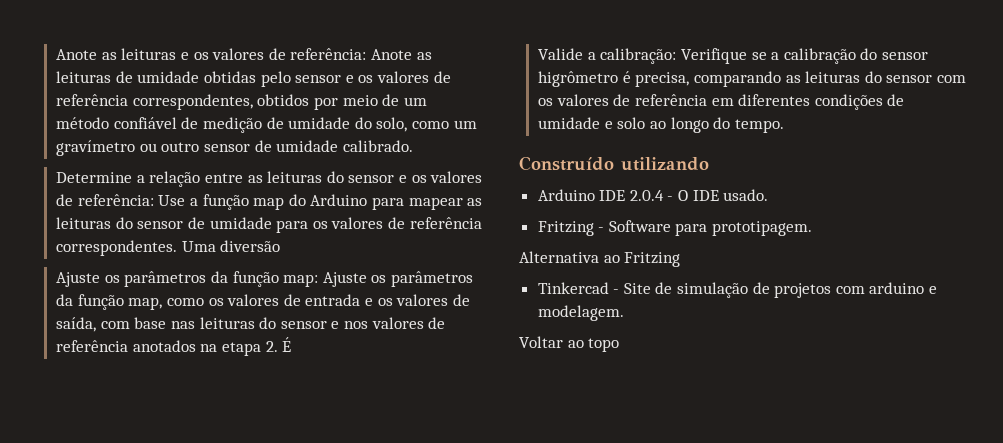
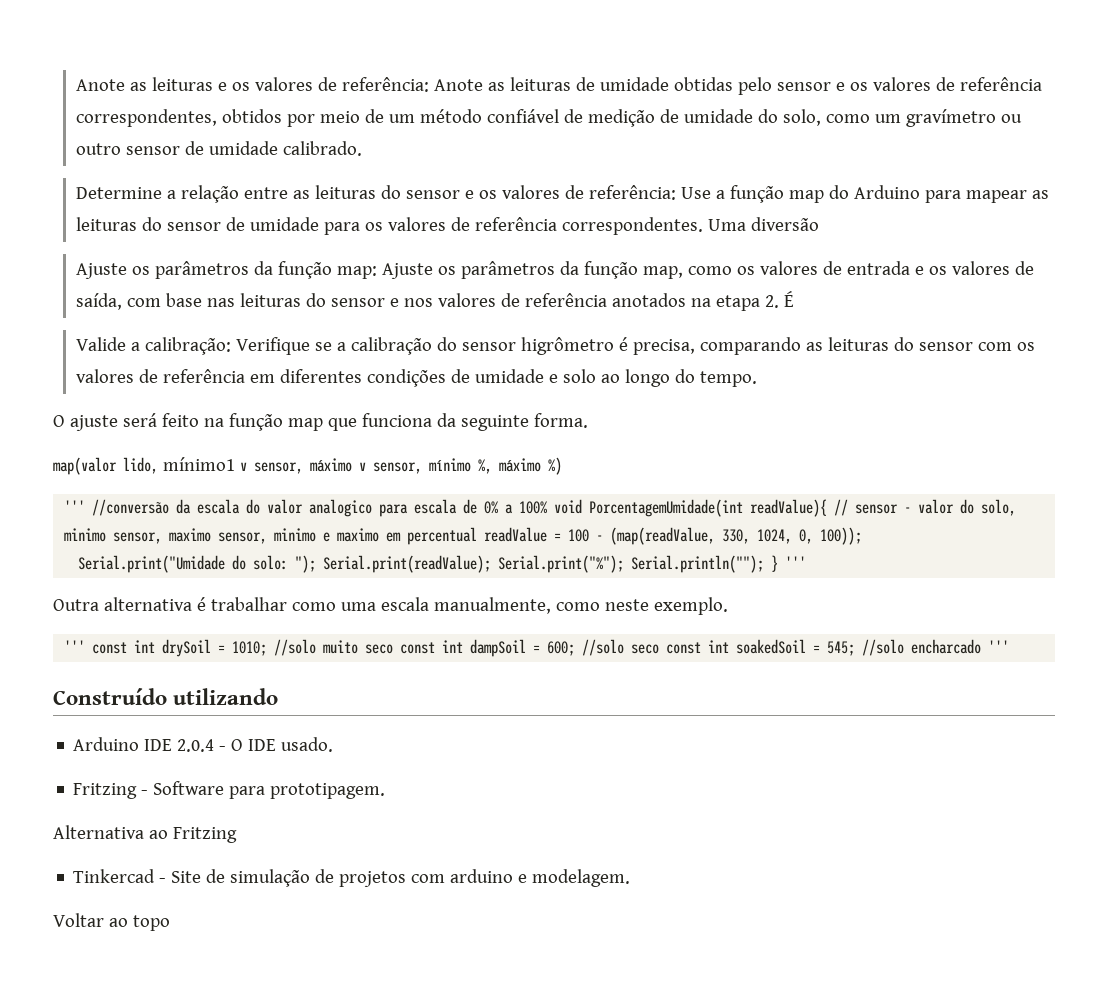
(784, 126) none -> [53,413,588,431] [53,457,562,475] [64,499,1017,517] [64,527,863,545] [78,555,807,573] [53,597,728,615] [64,639,1010,657] // O ajuste será feito na função map que funciona da seguinte forma. // map(valor lido, mínimo1 v sensor, máximo v sensor, mínimo %, máximo %) // ''' //conversão da escala do valor analogico para escala de 0% a 100% void PorcentagemUmidade(int readValue){ // sensor - valor do solo, minimo sensor, maximo sensor, minimo e maximo em percentual readValue = 100 - (map(readValue, 330, 1024, 0, 100)); // Serial.print("Umidade do solo: "); Serial.print(readValue); Serial.print("%"); Serial.println(""); } ''' // Outra alternativa é trabalhar como uma escala manualmente, como neste exemplo. // ''' const int drySoil = 1010; //solo muito seco const int dampSoil = 600; //solo seco const int soakedSoil = 545; //solo encharcado '''

